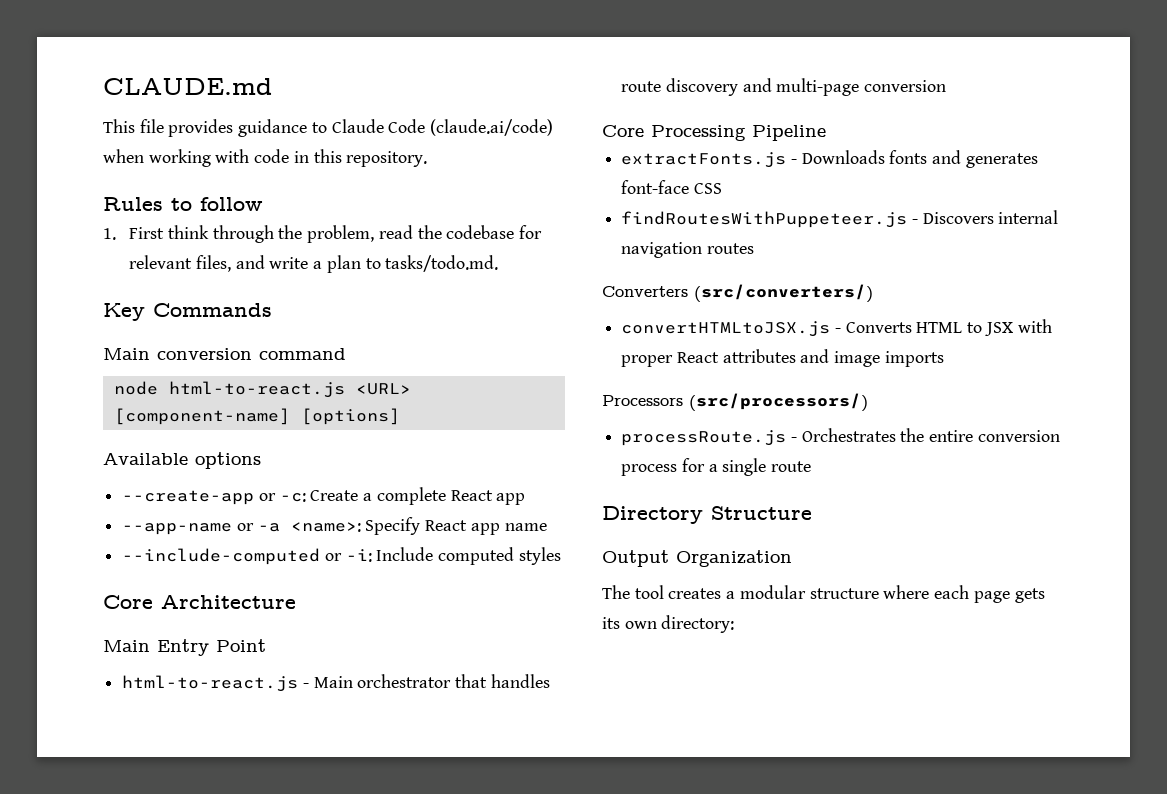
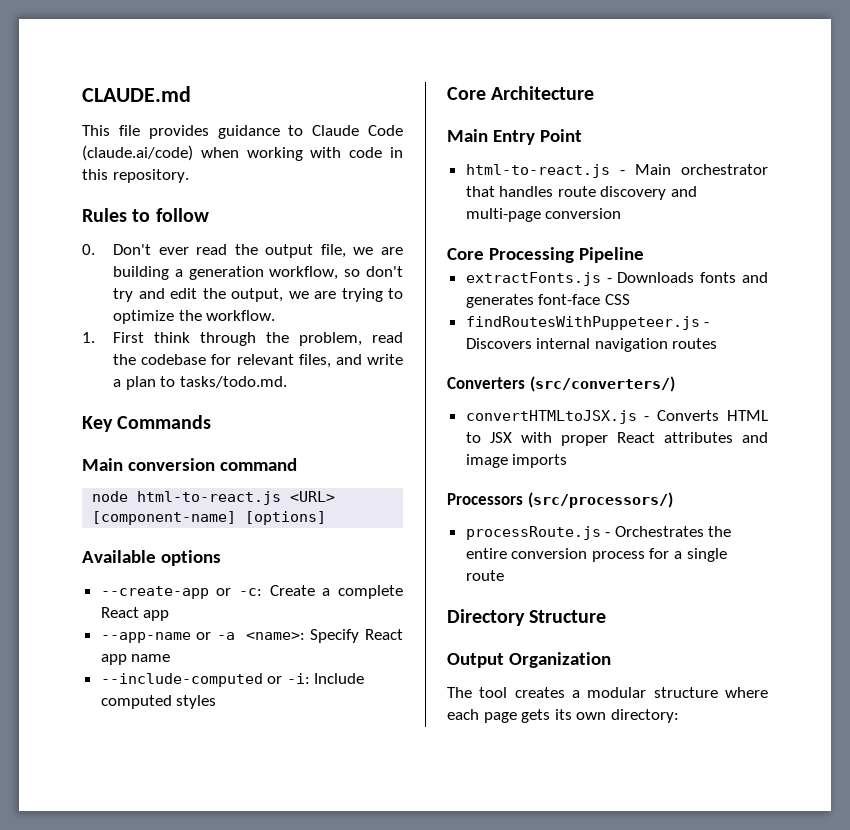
(263, 204) none -> [82,244,403,258] [113,266,403,280] [113,288,403,302] [113,310,276,324] // 0. Don't ever read the output file, we are building a generation workflow, so don't try and edit the output, we are trying to optimize the workflow.

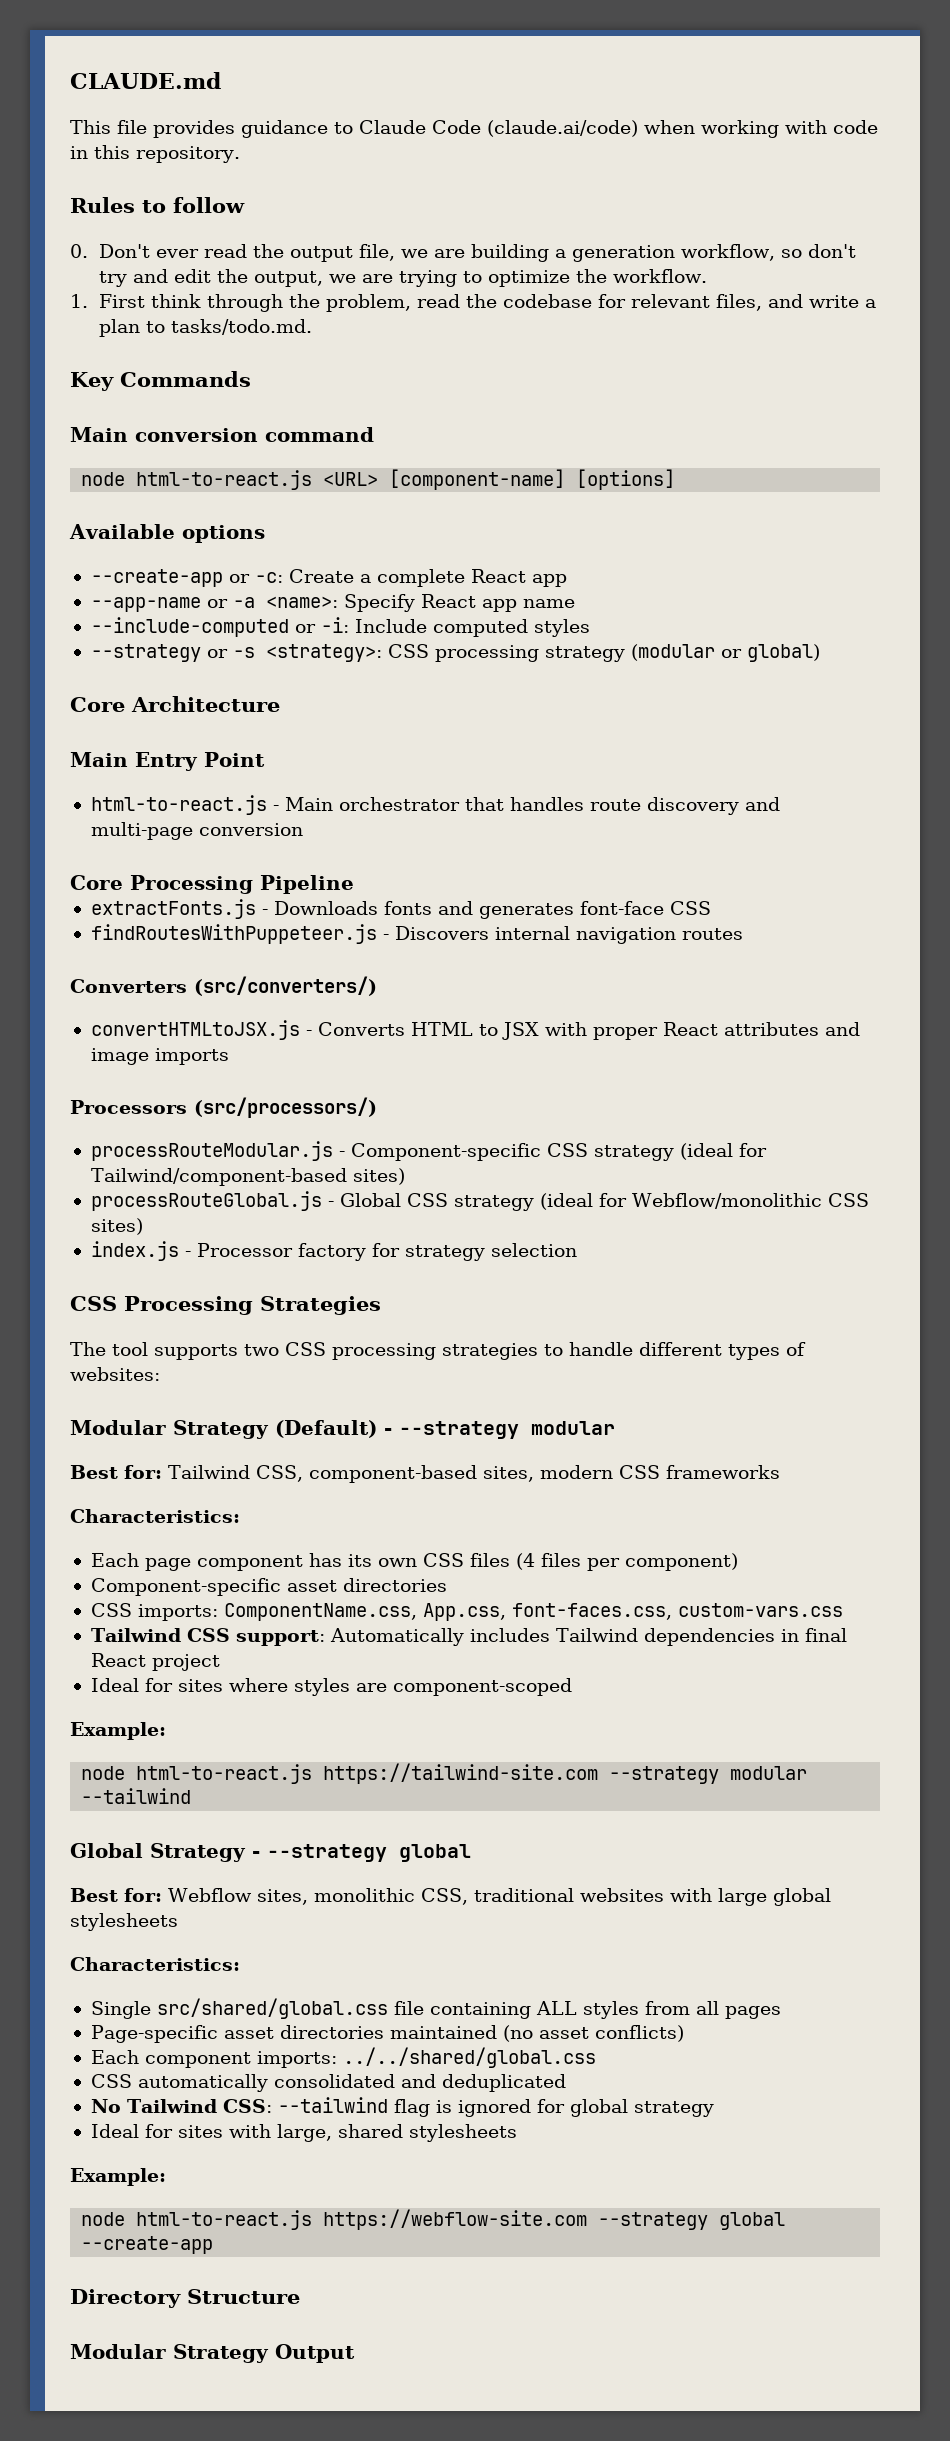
(217, 702) none -> [90,644,820,662] // --strategy or -s <strategy>: CSS processing strategy (modular or global)
[465,526,732,540] [465,548,727,562] [465,570,504,581] [447,609,607,626] [447,652,611,668] [447,687,768,698] [447,709,679,723] processRoute.js - Orchestrates the entire conversion process for a single route // Directory Structure // Output Organization // The tool creates a modular structure where each page gets its own directory: -> [90,1141,767,1161] [90,1168,405,1186] [90,1191,869,1211] [90,1218,143,1235] [90,1241,577,1261] [70,1296,381,1315] [70,1342,806,1360] [70,1367,160,1381] [70,1420,615,1439] [70,1465,780,1483] [70,1509,240,1523] [90,1553,738,1571] [90,1578,447,1596] [90,1603,843,1621] [90,1628,847,1646] [90,1653,220,1671] [90,1678,572,1696] [70,1722,166,1740] [81,1763,808,1784] [81,1788,192,1804] [70,1843,471,1862] [70,1888,831,1906] [70,1913,178,1931] [70,1957,240,1971] [90,1998,781,2019] [90,2025,684,2043] [90,2047,596,2068] [90,2074,566,2092] [90,2097,714,2117] [90,2124,517,2142] [70,2168,166,2186] [81,2209,786,2230] [81,2236,214,2254] [70,2289,300,2308] [70,2344,355,2363] processRouteModular.js - Component-specific CSS strategy (ideal for Tailwind/component-based sites) // processRouteGlobal.js - Global CSS strategy (ideal for Webflow/monolithic CSS sites) // index.js - Processor factory for strategy selection // CSS Processing Strategies // The tool supports two CSS processing strategies to handle different types of websites: // Modular Strategy (Default) - --strategy modular // Best for: Tailwind CSS, component-based sites, modern CSS frameworks // Characteristics: // Each page component has its own CSS files (4 files per component) // Component-specific asset directories // CSS imports: ComponentName.css, App.css, font-faces.css, custom-vars.css // Tailwind CSS support: Automatically includes Tailwind dependencies in final React project // Ideal for sites where styles are component-scoped // Example: // node html-to-react.js https://tailwind-site.com --strategy modular --tailwind // Global Strategy - --strategy global // Best for: Webflow sites, monolithic CSS, traditional websites with large global stylesheets // Characteristics: // Single src/shared/global.css file containing ALL styles from all pages // Page-specific asset directories maintained (no asset conflicts) // Each component imports: ../../shared/global.css // CSS automatically consolidated and deduplicated // No Tailwind CSS: --tailwind flag is ignored for global strategy // Ideal for sites with large, shared stylesheets // Example: // node html-to-react.js https://webflow-site.com --strategy global --create-app // Directory Structure // Modular Strategy Output

